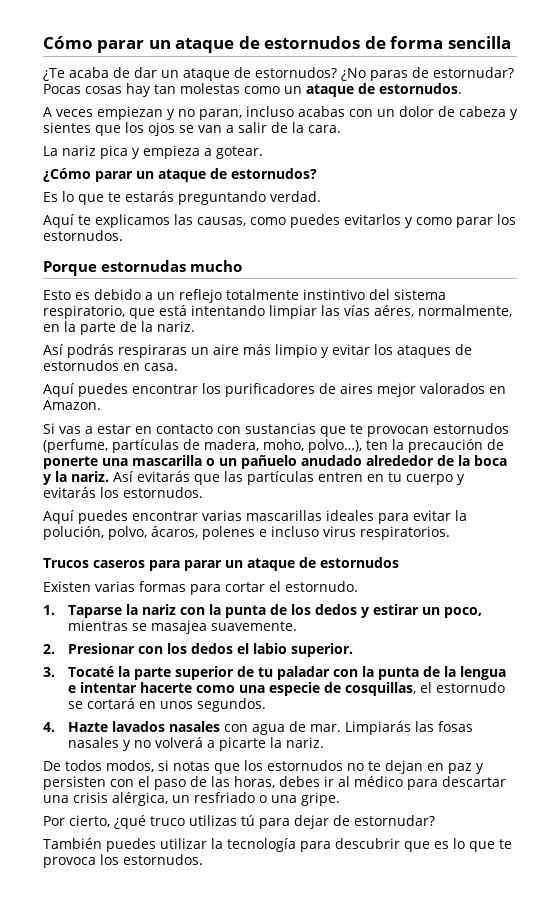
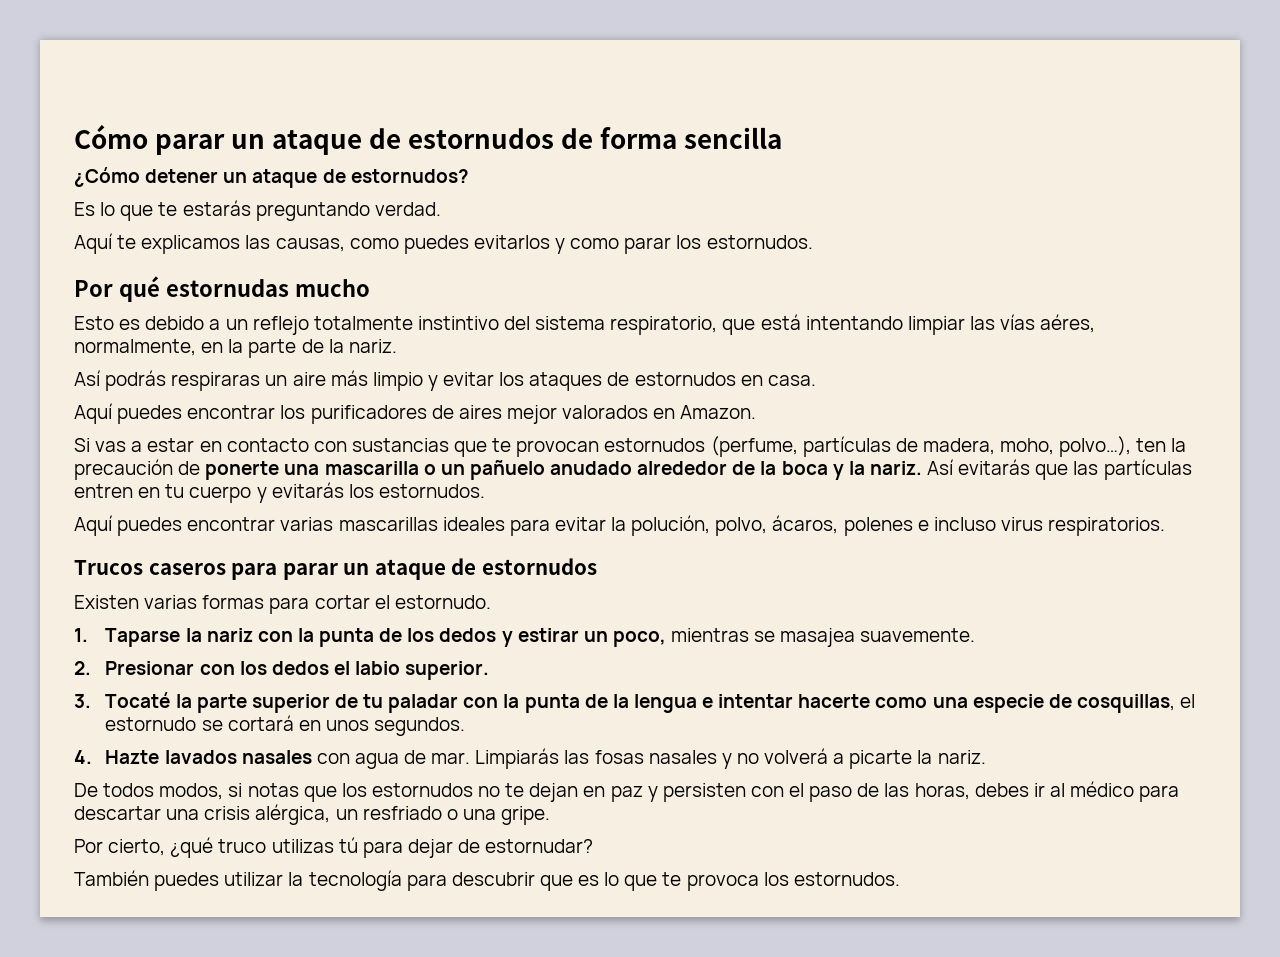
[43,67,514,81] [43,83,462,97] [43,106,518,120] [43,122,341,136] [43,145,263,159] // ¿Te acaba de dar un ataque de estornudos? ¿No paras de estornudar? Pocas cosas hay tan molestas como un ataque de estornudos. // A veces empiezan y no paran, incluso acabas con un dolor de cabeza y sientes que los ojos se van a salir de la cara. // La nariz pica y empieza a gotear. -> (783, 138) none
[95,171,133,182] parar -> [145,169,219,183] detener
[43,261,97,276] Porque -> [74,276,160,302] Por qué

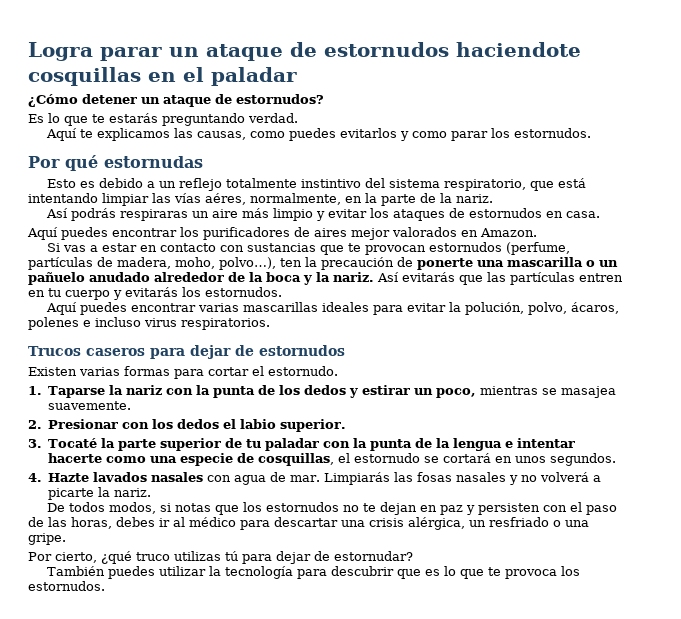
[74,124,783,155] Cómo parar un ataque de estornudos de forma sencilla -> [28,42,581,61] [28,67,297,86] Logra parar un ataque de estornudos haciendote cosquillas en el paladar
[294,279,370,297] mucho -> (203, 162) none
[282,559,446,580] parar un ataque -> [189,345,231,359] dejar

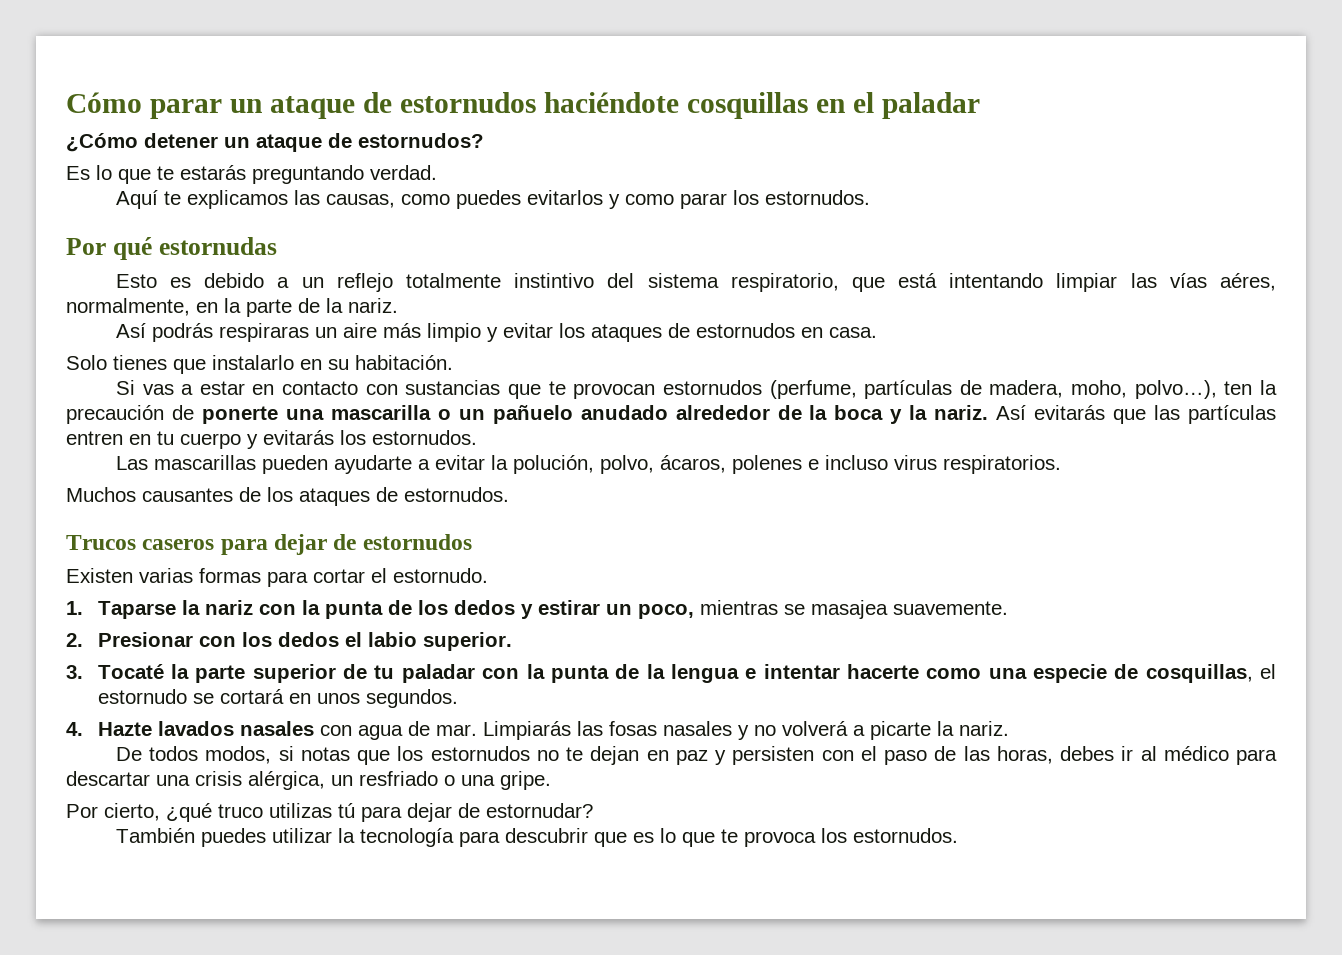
[28,42,93,61] Logra -> [66,92,142,113] Cómo
[456,42,581,57] haciendote -> [543,92,679,113] haciéndote
[27,227,537,240] Aquí puedes encontrar los purificadores de aires mejor valorados en Amazon. -> [66,355,453,374] Solo tienes que instalarlo en su habitación.
[46,302,404,315] Aquí puedes encontrar varias mascarillas ideales para -> [115,455,430,474] Las mascarillas pueden ayudarte a
(270, 324) none -> [66,487,509,506] // Muchos causantes de los ataques de estornudos.

